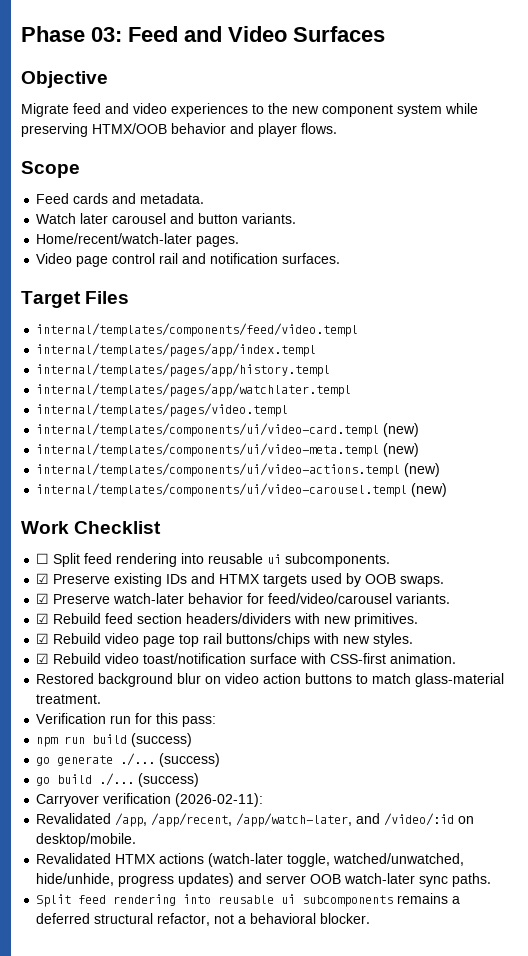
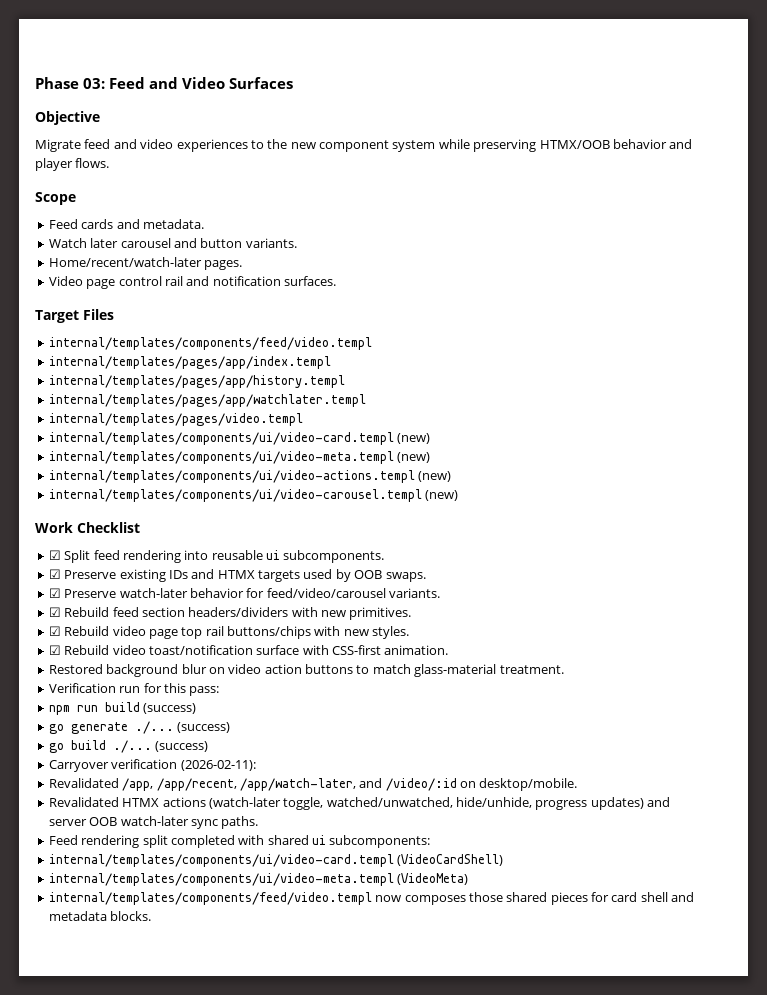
[36,553,50,564] ☐ -> [48,550,61,560] ☑
[36,893,461,907] [36,913,371,926] Split feed rendering into reusable ui subcomponents remains a deferred structural refactor, not a behavioral blocker. -> [48,835,431,848] [48,854,504,867] [48,873,469,886] [48,892,695,905] [48,911,152,921] Feed rendering split completed with shared ui subcomponents: // internal/templates/components/ui/video-card.templ (VideoCardShell) // internal/templates/components/ui/video-meta.templ (VideoMeta) // internal/templates/components/feed/video.templ now composes those shared pieces for card shell and metadata blocks.

